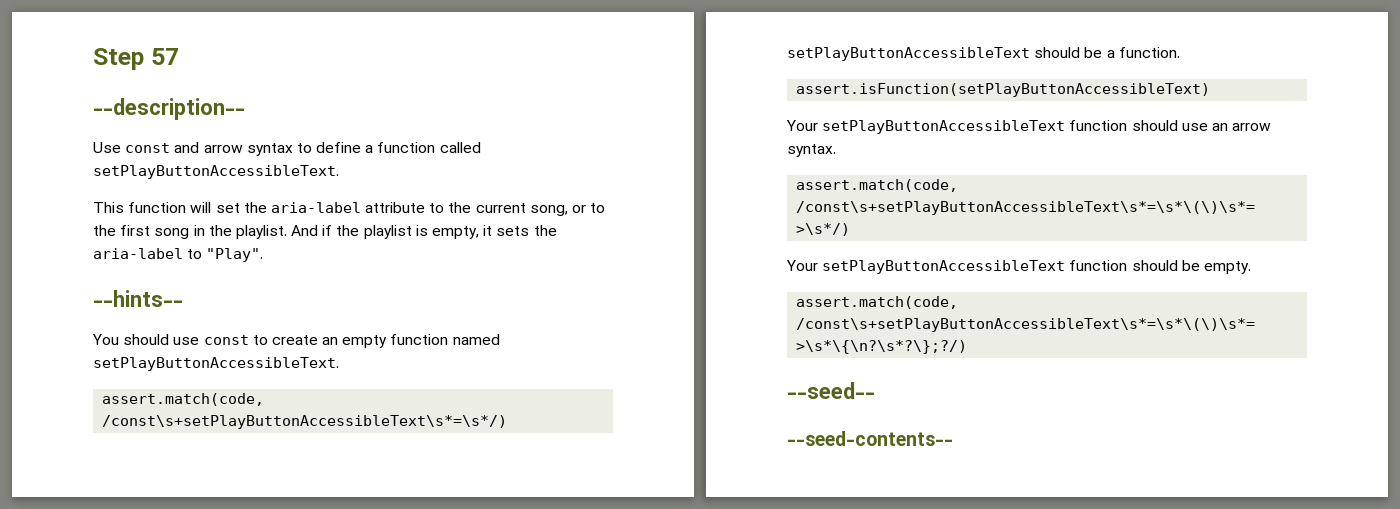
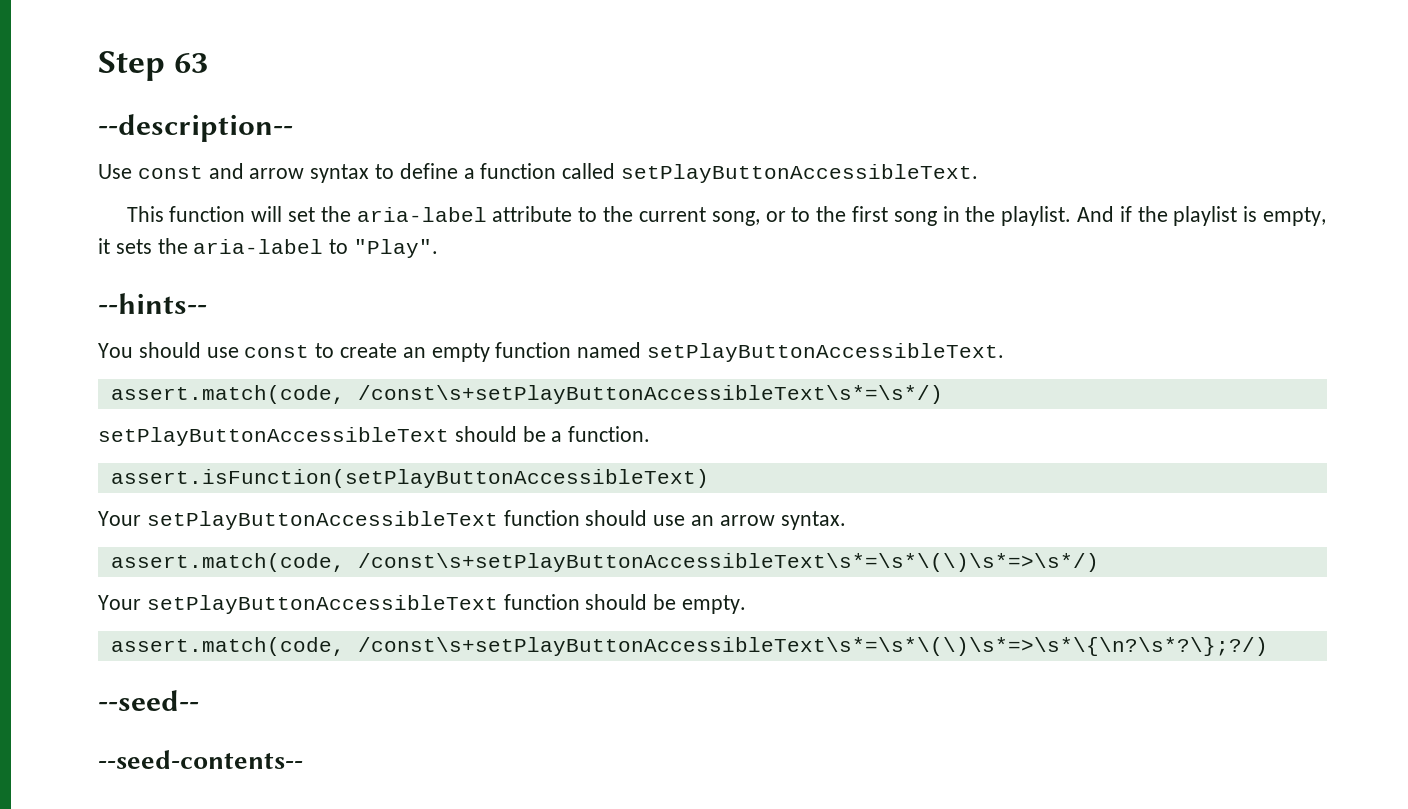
[150,48,179,65] 57 -> [174,53,209,73] 63

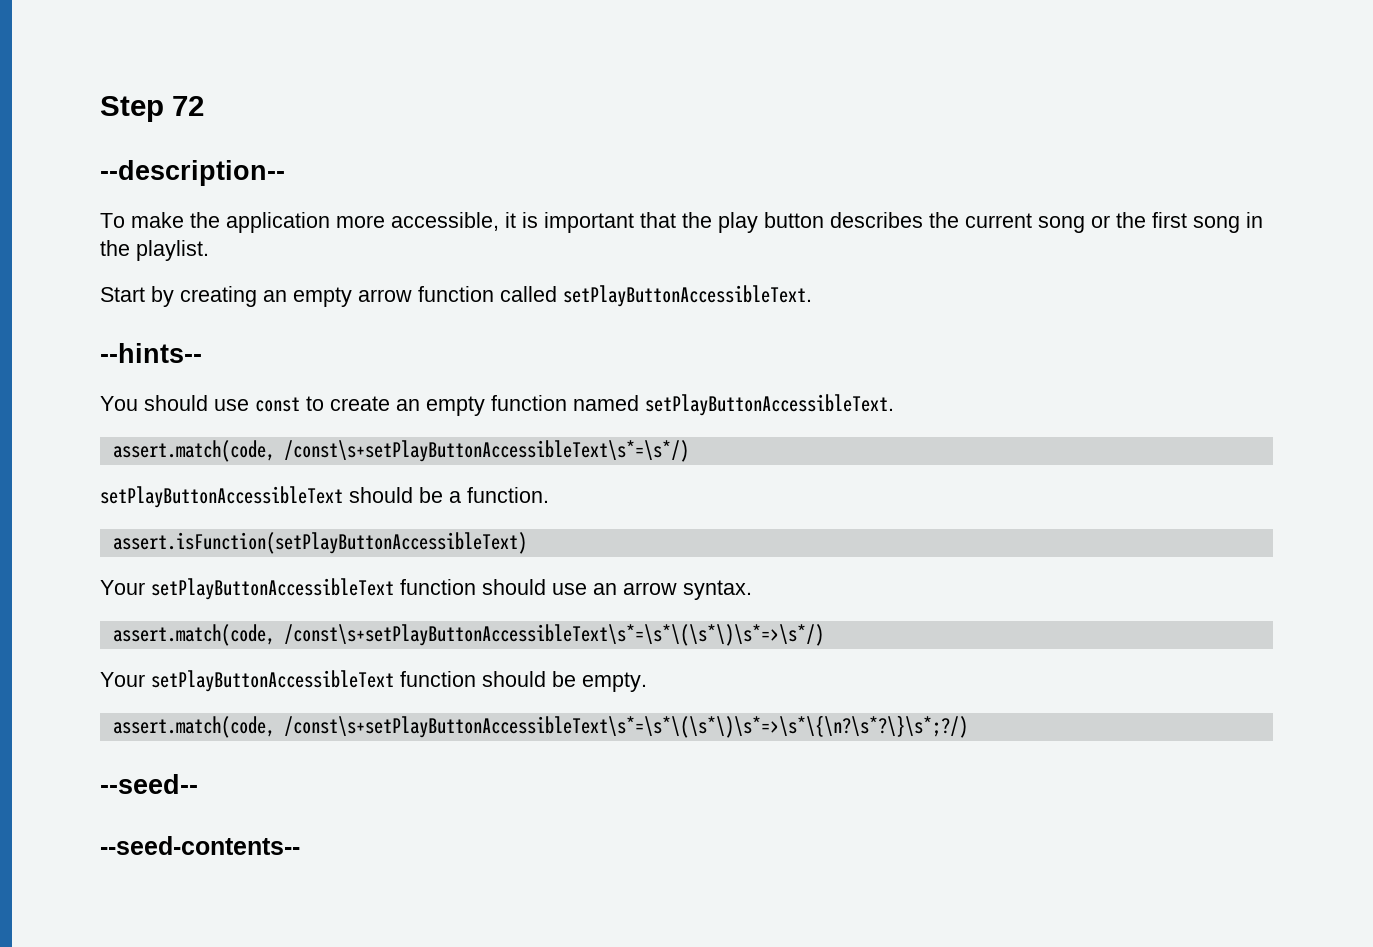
[174,53,209,73] 63 -> [172,96,204,116] 72
[98,163,979,183] [126,206,811,226] Use const and arrow syntax to define a function called setPlayButtonAccessibleText. // This function will set the aria-label attribute to the current song, or to -> [100,212,1110,233] To make the application more accessible, it is important that the play button describes the current song or
[1076,206,1326,226] [98,238,439,258] And if the playlist is empty, it sets the aria-label to "Play". -> [100,285,812,307] // Start by creating an empty arrow function called setPlayButtonAccessibleText.
[357,553,1099,572] /const\s+setPlayButtonAccessibleText\s*=\s*\(\)\s*=>\s*/) -> [283,624,824,646] /const\s+setPlayButtonAccessibleText\s*=\s*\(\s*\)\s*=>\s*/)
[357,637,1268,656] /const\s+setPlayButtonAccessibleText\s*=\s*\(\)\s*=>\s*\{\n?\s*?\};?/) -> [283,715,968,738] /const\s+setPlayButtonAccessibleText\s*=\s*\(\s*\)\s*=>\s*\{\n?\s*?\}\s*;?/)

